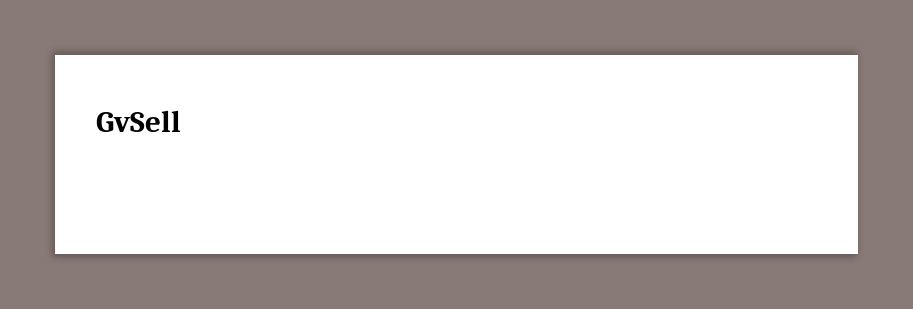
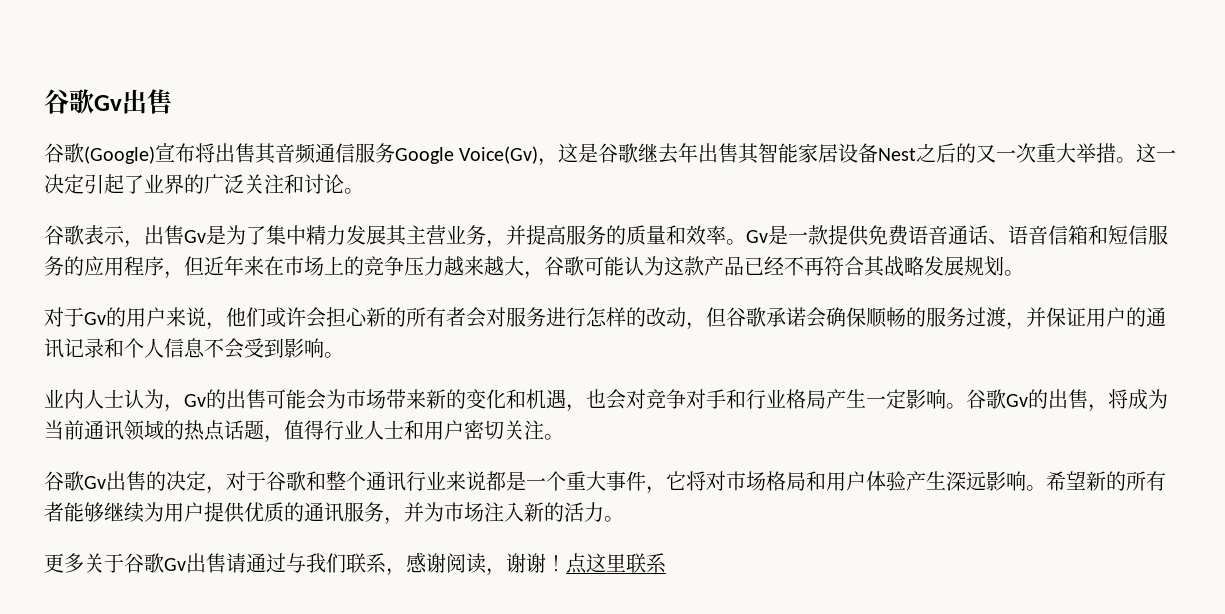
[96,110,181,132] GvSell -> [44,89,172,114] [44,143,1177,166] [44,174,364,194] [44,225,1168,248] [44,256,1024,279] [44,307,1166,330] [44,338,344,359] [44,389,1168,412] [44,420,564,443] [44,471,1166,494] [44,502,624,525] [44,552,666,576] 谷歌Gv出售 // 谷歌(Google)宣布将出售其音频通信服务Google Voice(Gv)，这是谷歌继去年出售其智能家居设备Nest之后的又一次重大举措。这一决定引起了业界的广泛关注和讨论。 // 谷歌表示，出售Gv是为了集中精力发展其主营业务，并提高服务的质量和效率。Gv是一款提供免费语音通话、语音信箱和短信服务的应用程序，但近年来在市场上的竞争压力越来越大，谷歌可能认为这款产品已经不再符合其战略发展规划。 // 对于Gv的用户来说，他们或许会担心新的所有者会对服务进行怎样的改动，但谷歌承诺会确保顺畅的服务过渡，并保证用户的通讯记录和个人信息不会受到影响。 // 业内人士认为，Gv的出售可能会为市场带来新的变化和机遇，也会对竞争对手和行业格局产生一定影响。谷歌Gv的出售，将成为当前通讯领域的热点话题，值得行业人士和用户密切关注。 // 谷歌Gv出售的决定，对于谷歌和整个通讯行业来说都是一个重大事件，它将对市场格局和用户体验产生深远影响。希望新的所有者能够继续为用户提供优质的通讯服务，并为市场注入新的活力。 // 更多关于谷歌Gv出售请通过与我们联系，感谢阅读，谢谢！点这里联系

